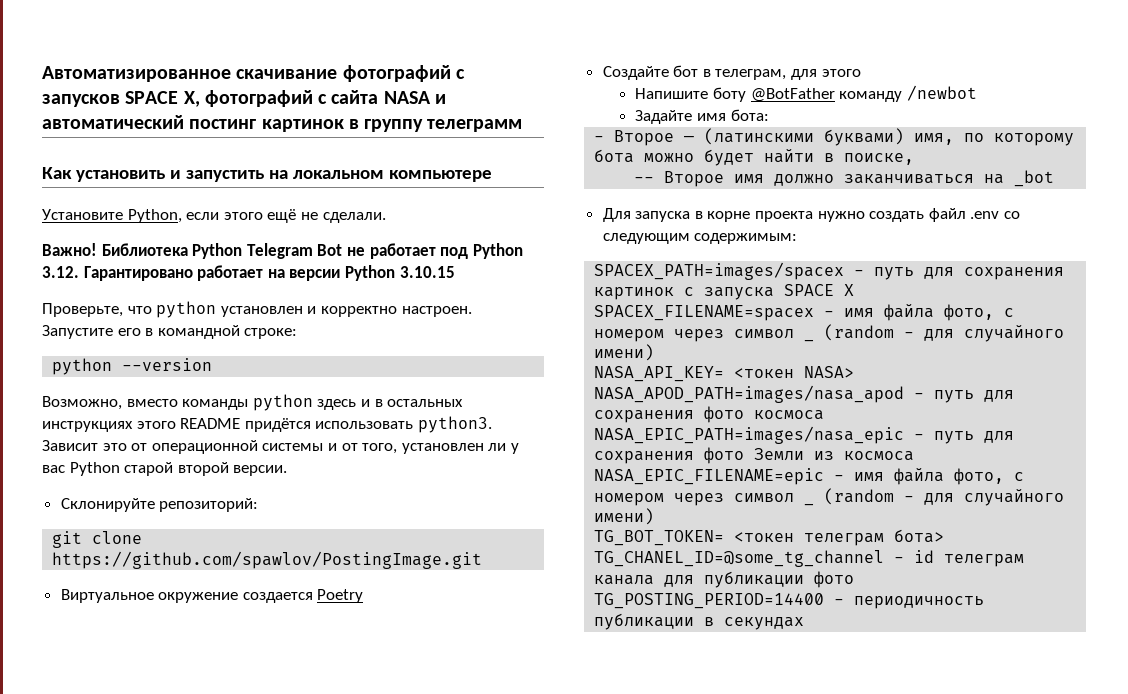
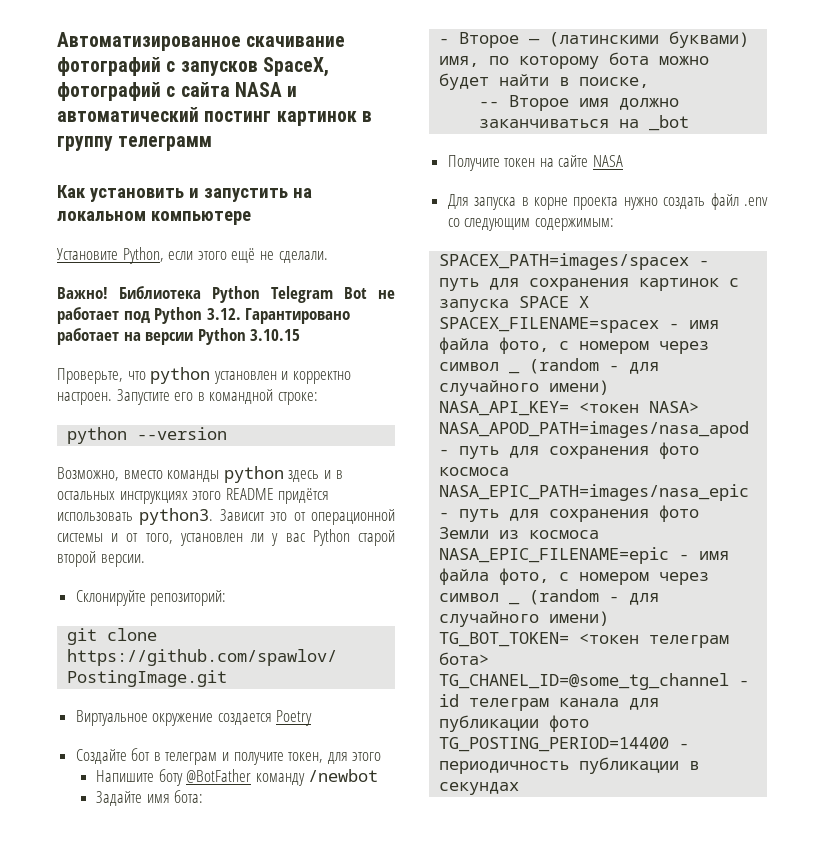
[125,91,200,107] SPACE X, -> [262,57,329,77] SpaceX,
[715,69,787,80] телеграм, -> [165,752,324,765] телеграм и получите токен,
(1055, 178) none -> [447,155,624,171] // Получите токен на сайте NASA

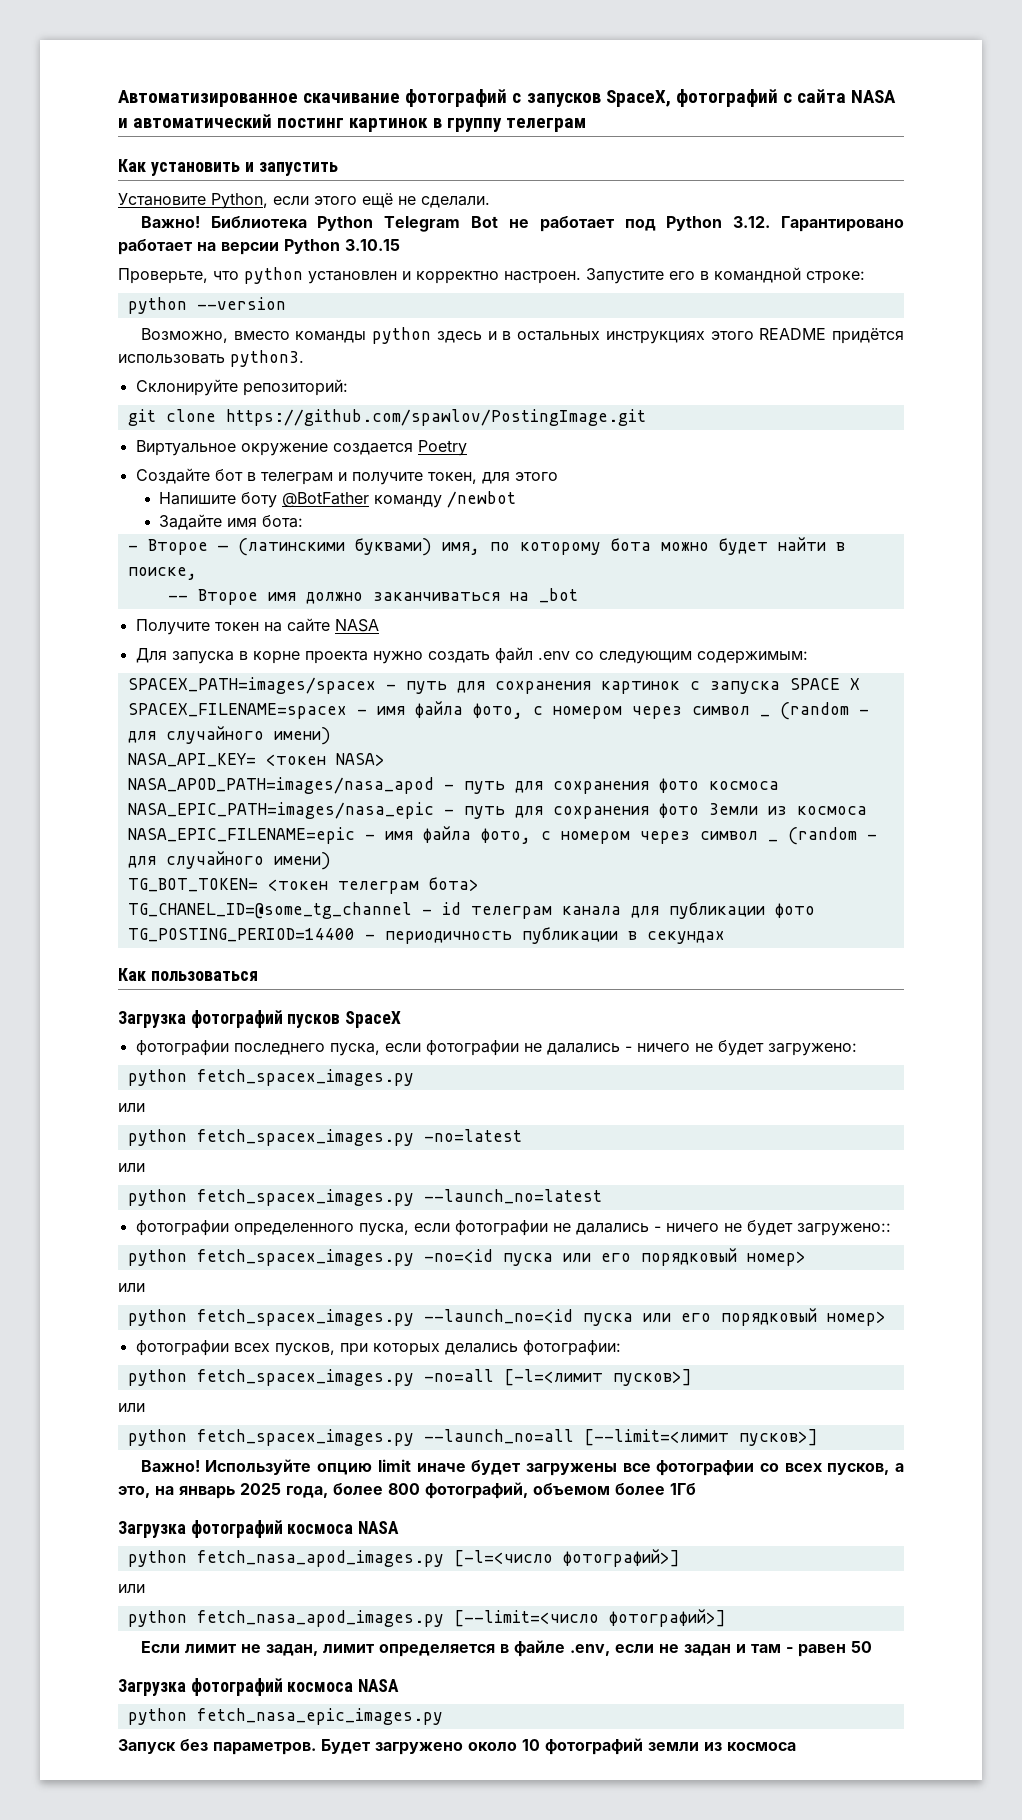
[118,136,213,151] телеграмм -> [505,118,586,132] телеграм
[292,188,312,198] [57,211,251,225] на локальном компьютере -> (338, 169) none
[219,509,395,525] [57,529,396,546] [57,551,145,567] Зависит это от операционной системы и от того, установлен ли у вас Python старой второй версии. -> (304, 358) none
(520, 788) none -> [118,968,258,981] [118,1010,402,1028] [135,1040,857,1056] [127,1069,414,1086] [118,1103,145,1112] [127,1129,522,1146] [118,1163,145,1172] [127,1189,602,1206] [135,1220,891,1236] [127,1248,806,1266] [118,1283,145,1292] [127,1308,886,1326] [135,1340,621,1356] [127,1369,692,1386] [118,1403,145,1412] [127,1429,818,1446] [140,1459,905,1476] [118,1482,696,1499] [118,1520,400,1538] [127,1549,680,1567] [118,1584,145,1593] [127,1609,726,1627] [140,1640,872,1657] [118,1678,400,1696] [127,1708,443,1725] [118,1738,796,1755] // Как пользоваться // Загрузка фотографий пусков SpaceX // фотографии последнего пуска, если фотографии не далались - ничего не будет загружено: // python fetch_spacex_images.py // или // python fetch_spacex_images.py -no=latest // или // python fetch_spacex_images.py --launch_no=latest // фотографии определенного пуска, если фотографии не далались - ничего не будет загружено:: // python fetch_spacex_images.py -no=<id пуска или его порядковый номер> // или // python fetch_spacex_images.py --launch_no=<id пуска или его порядковый номер> // фотографии всех пусков, при которых делались фотографии: // python fetch_spacex_images.py -no=all [-l=<лимит пусков>] // или // python fetch_spacex_images.py --launch_no=all [--limit=<лимит пусков>] // Важно! Используйте опцию limit иначе будет загружены все фотографии со всех пусков, а это, на январь 2025 года, более 800 фотографий, объемом более 1Гб // Загрузка фотографий космоса NASA // python fetch_nasa_apod_images.py [-l=<число фотографий>] // или // python fetch_nasa_apod_images.py [--limit=<число фотографий>] // Если лимит не задан, лимит определяется в файле .env, если не задан и там - равен 50 // Загрузка фотографий космоса NASA // python fetch_nasa_epic_images.py // Запуск без параметров. Будет загружено около 10 фотографий земли из космоса

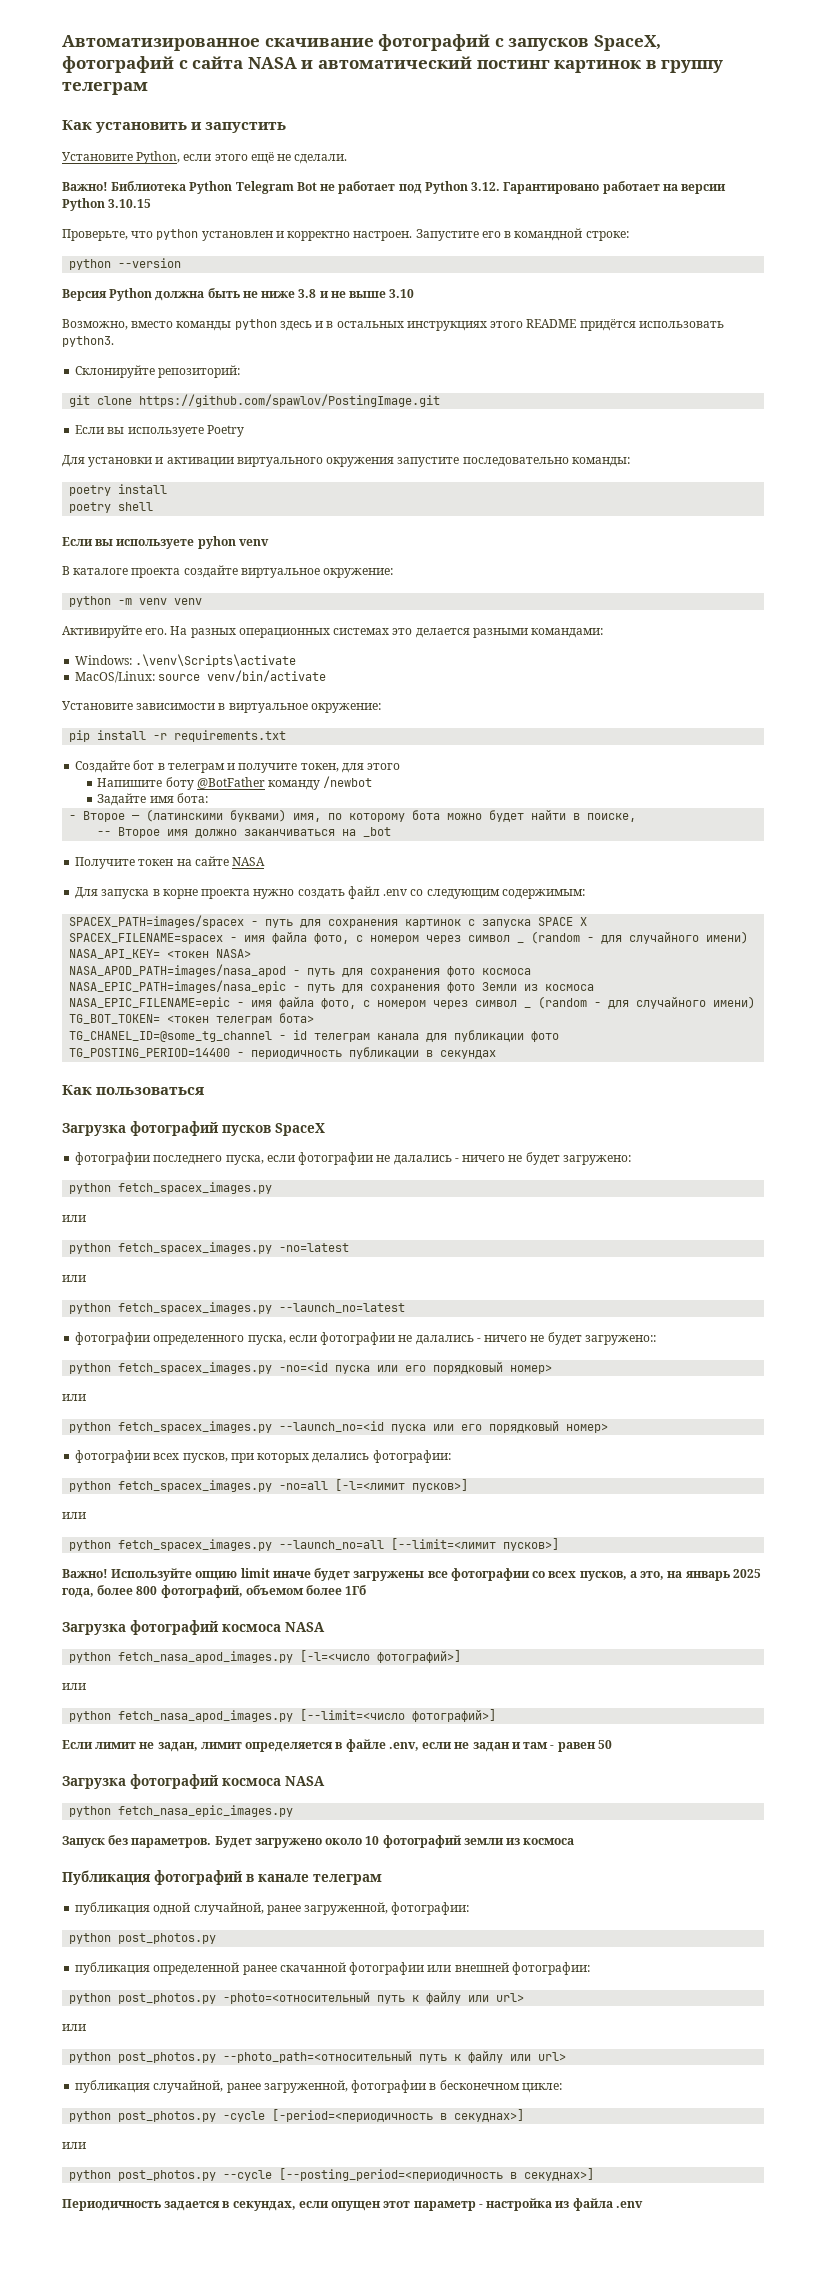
(286, 303) none -> [62,288,415,301] // Версия Python должна быть не ниже 3.8 и не выше 3.10
[135,440,467,456] Виртуальное окружение создается Poetry -> [75,425,244,437] [62,455,630,467] [69,484,168,496] [69,502,154,513] [62,536,269,549] [62,565,394,578] [69,596,203,607] [62,625,604,638] [75,654,297,667] [75,670,327,683] [62,701,381,713] [69,730,287,742] Если вы используете Poetry // Для установки и активации виртуального окружения запустите последовательно команды: // poetry install // poetry shell // Если вы используете pyhon venv // В каталоге проекта создайте виртуальное окружение: // python -m venv venv // Активируйте его. На разных операционных системах это делается разными командами: // Windows: .\venv\Scripts\activate // MacOS/Linux: source venv/bin/activate // Установите зависимости в виртуальное окружение: // pip install -r requirements.txt
(796, 1746) none -> [62,1870,382,1886] [75,1902,470,1915] [69,1933,217,1944] [75,1962,590,1975] [69,1991,525,2004] [62,2024,86,2031] [69,2050,567,2063] [75,2080,562,2093] [69,2109,525,2122] [62,2142,86,2149] [69,2168,595,2181] [62,2198,643,2211] // Публикация фотографий в канале телеграм // публикация одной случайной, ранее загруженной, фотографии: // python post_photos.py // публикация определенной ранее скачанной фотографии или внешней фотографии: // python post_photos.py -photo=<относительный путь к файлу или url> // или // python post_photos.py --photo_path=<относительный путь к файлу или url> // публикация случайной, ранее загруженной, фотографии в бесконечном цикле: // python post_photos.py -cycle [-period=<периодичность в секуднах>] // или // python post_photos.py --cycle [--posting_period=<периодичность в секуднах>] // Периодичность задается в секундах, если опущен этот параметр - настройка из файла .env

